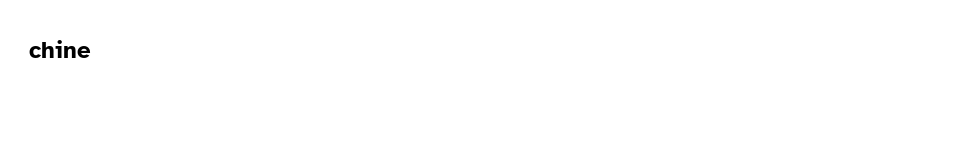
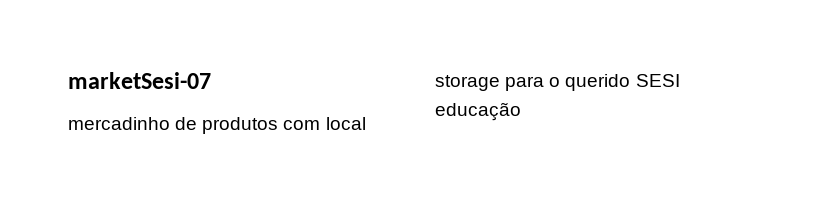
[29,40,91,58] chine -> [68,72,211,89] [68,117,366,134] [435,74,680,91] [435,102,521,121] marketSesi-07 // mercadinho de produtos com local storage para o querido SESI educação

